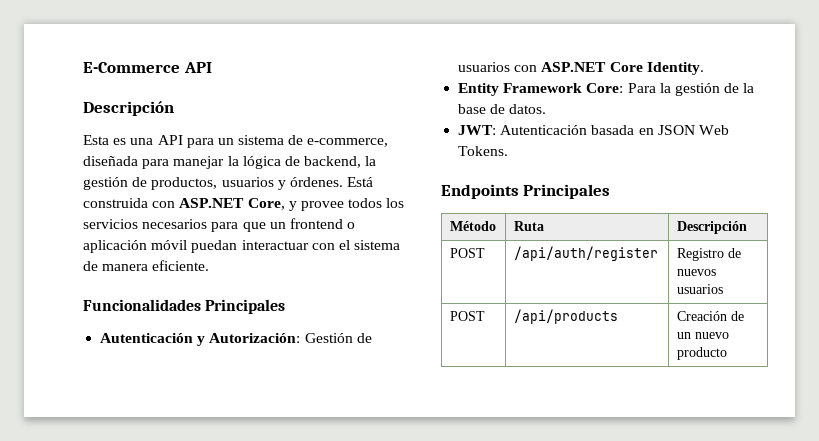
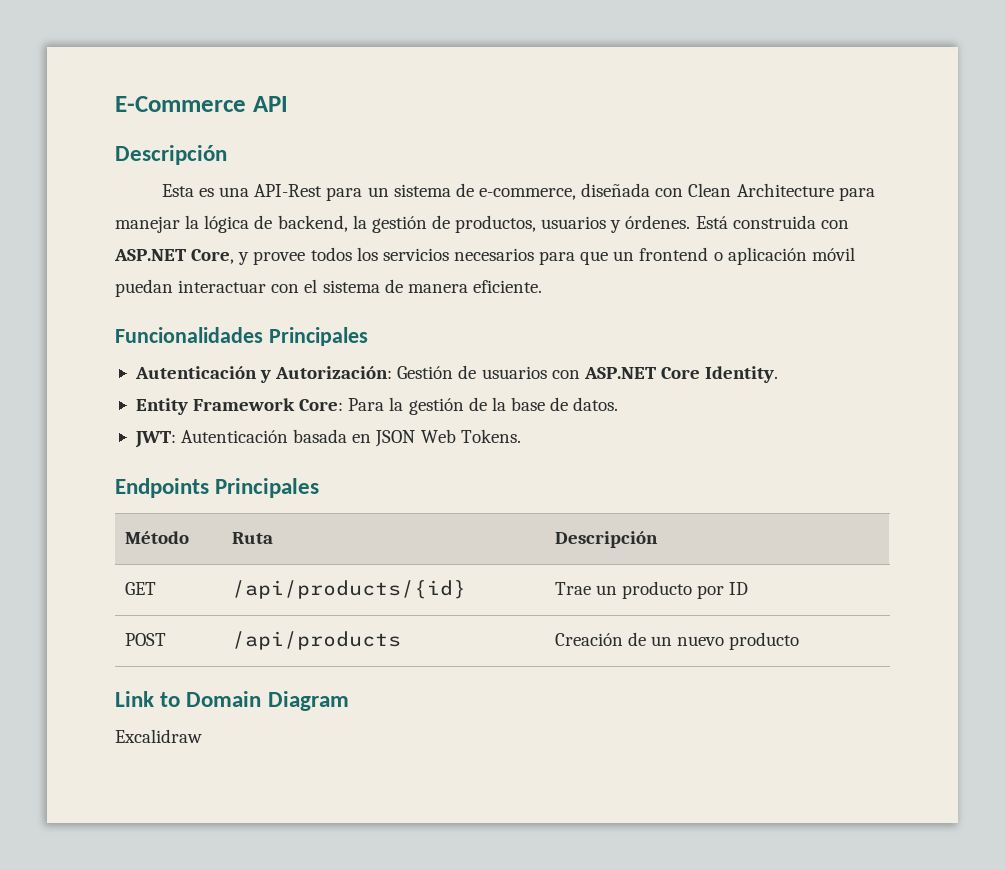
[157,135,183,145] API -> [254,184,323,197] API-Rest
(138, 161) none -> [655,183,834,197] con Clean Architecture
[449,248,485,258] [513,246,658,261] [676,248,741,261] [676,269,716,276] [676,284,723,294] POST | /api/auth/register | Registro de nuevos usuarios -> [124,582,156,595] [231,580,466,599] [554,581,749,599] GET | /api/products/{id} | Trae un producto por ID
(727, 353) none -> [115,691,349,711] [115,729,202,743] // Link to Domain Diagram // Excalidraw

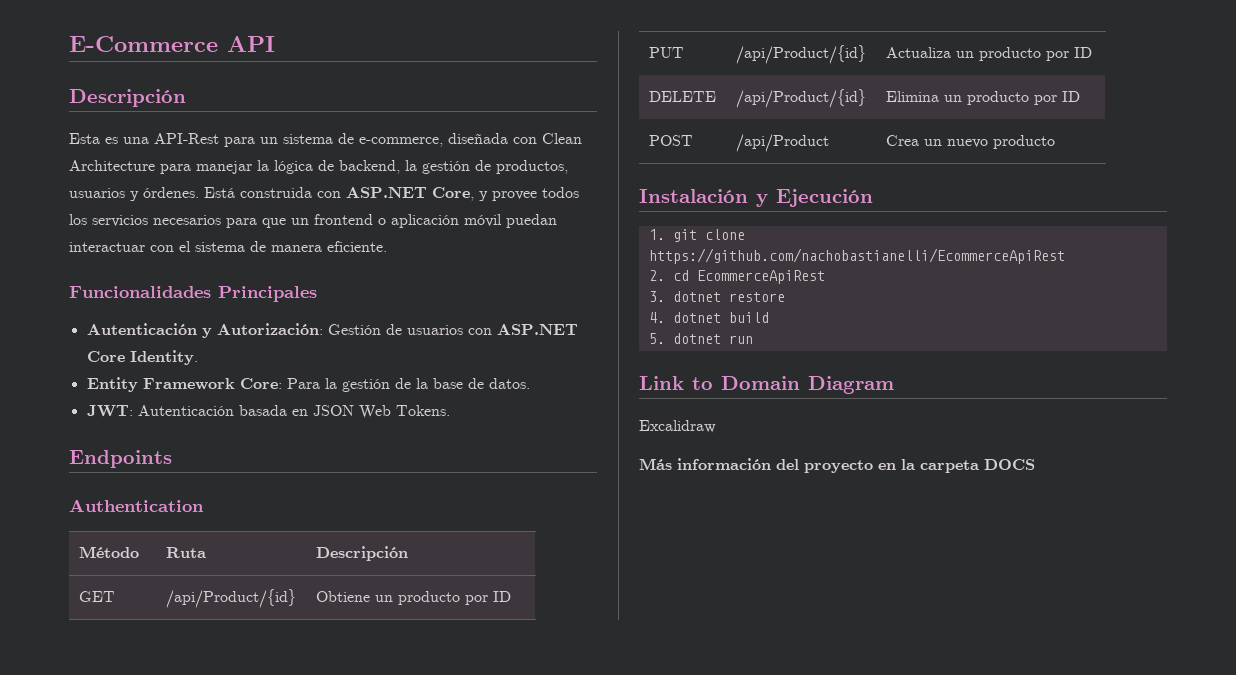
[215,478,320,498] Principales -> [69,499,204,512] // Authentication
[231,580,466,599] [554,582,591,595] /api/products/{id} | Trae -> [165,589,296,608] [315,591,511,605] [648,47,684,58] [735,45,866,64] [885,47,1092,61] [648,91,716,102] [735,89,866,108] [885,91,939,102] /api/Product/{id} | Obtiene un producto por ID // PUT | /api/Product/{id} | Actualiza un producto por ID // DELETE | /api/Product/{id} | Elimina
[231,631,401,650] [554,632,647,646] /api/products | Creación de -> [735,134,829,152] [885,135,919,146] /api/Product | Crea
(800, 641) none -> [639,189,873,207] [648,229,745,242] [648,248,1065,264] [648,270,825,284] [648,291,785,302] [648,312,769,323] [648,333,753,344] // Instalación y Ejecución // 1. git clone https://github.com/nachobastianelli/EcommerceApiRest // 2. cd EcommerceApiRest // 3. dotnet restore // 4. dotnet build // 5. dotnet run
(202, 736) none -> [639,458,1035,473] // Más información del proyecto en la carpeta DOCS

